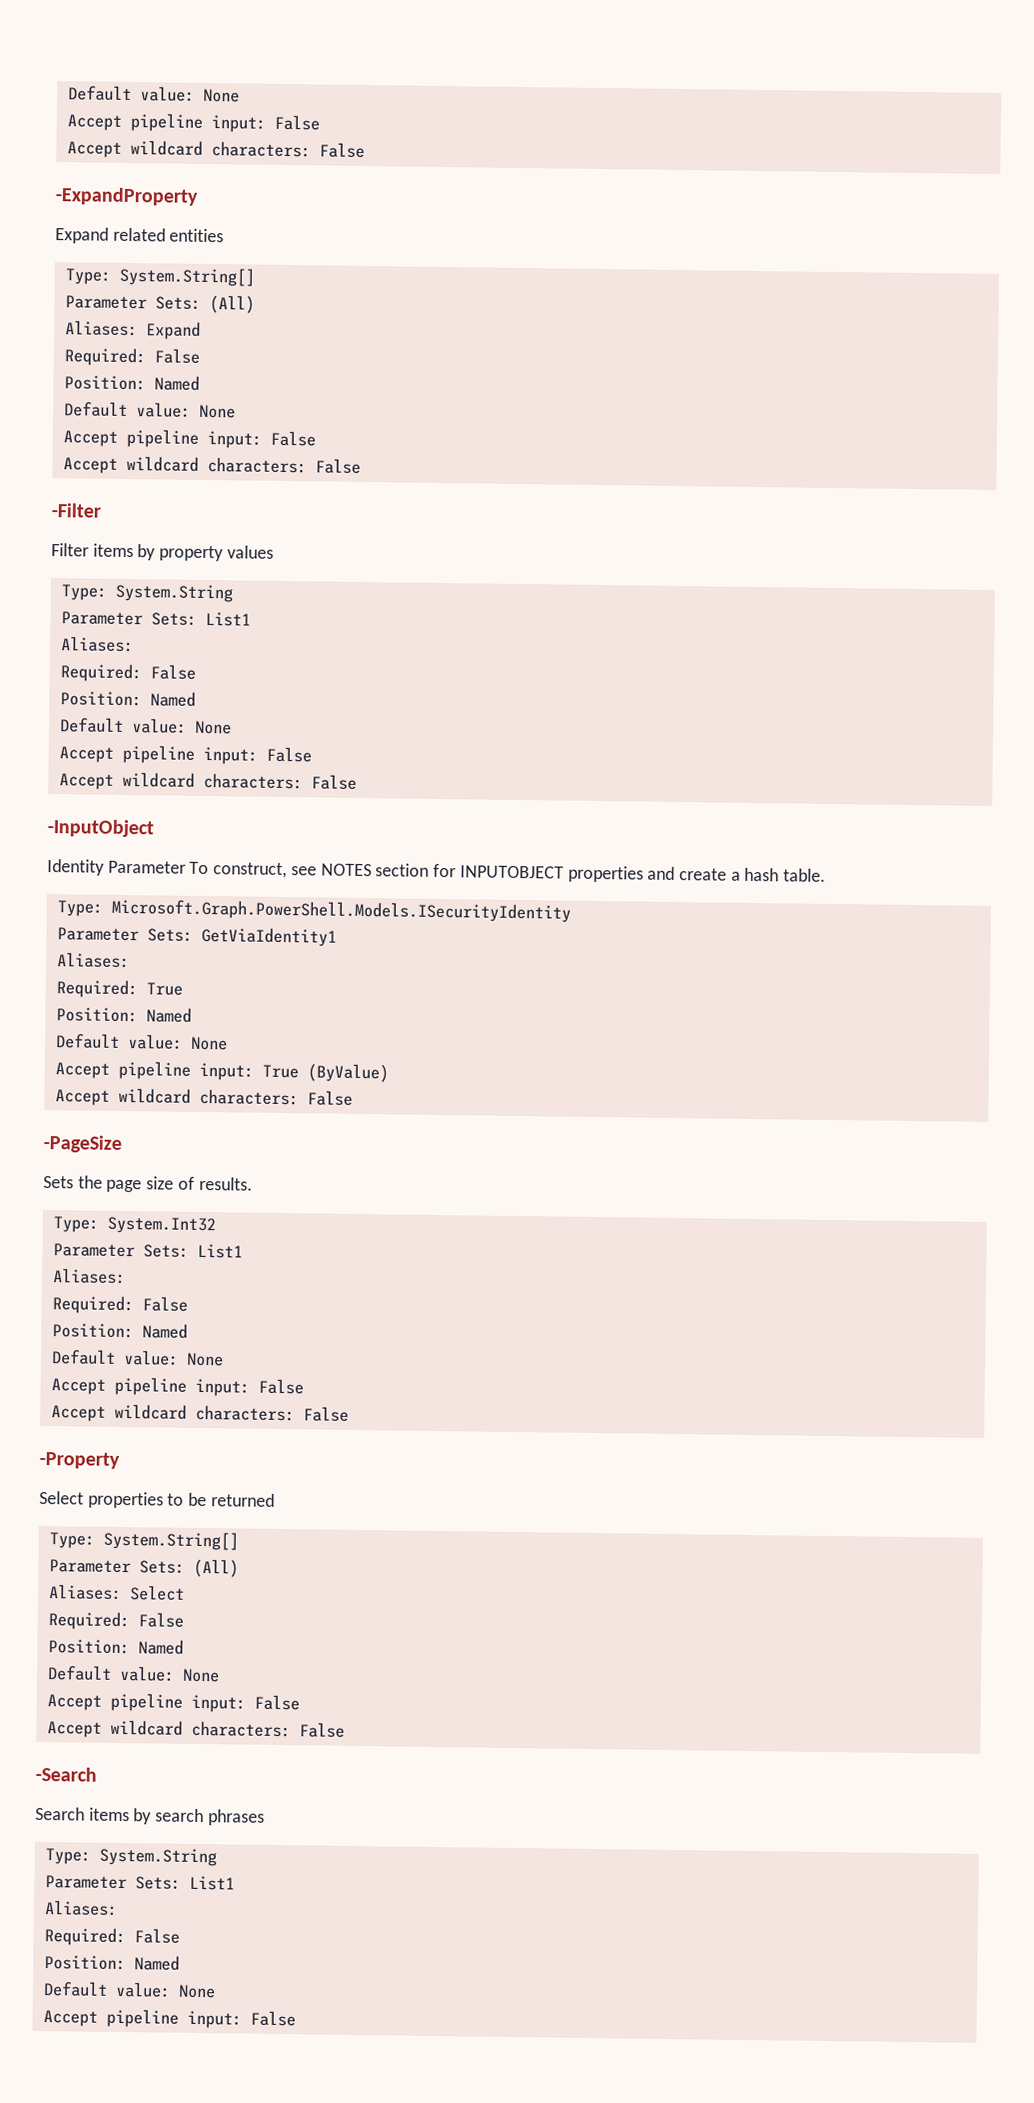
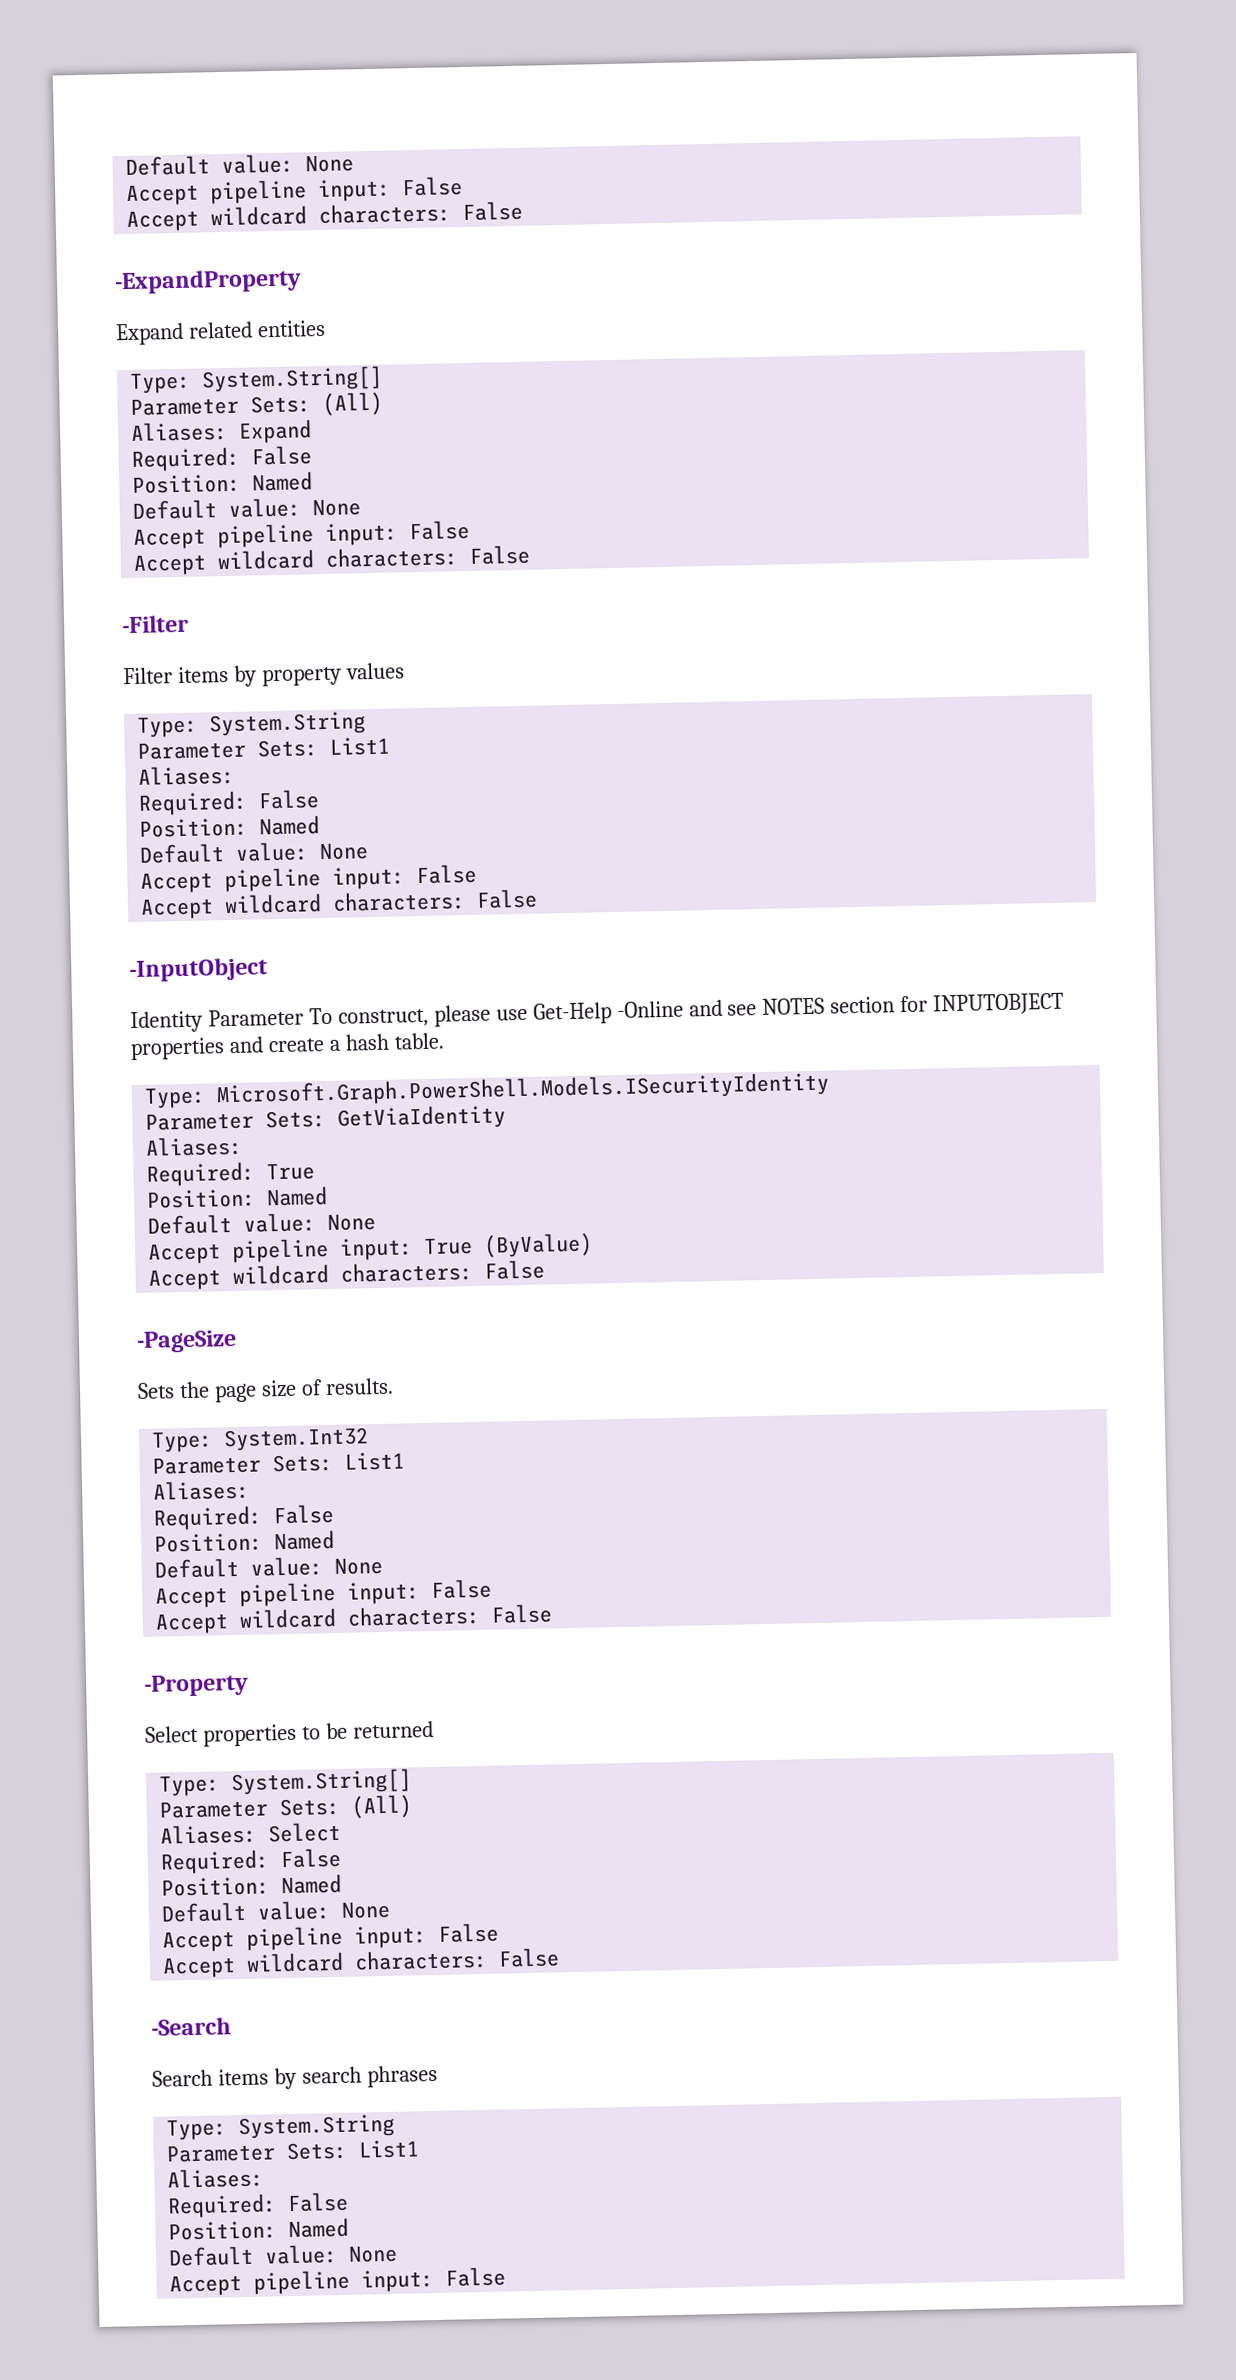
(288, 870) none -> [433,999,723,1027] please use Get-Help -Online and
[200,926,337,947] GetViaIdentity1 -> [337,1104,507,1131] GetViaIdentity

